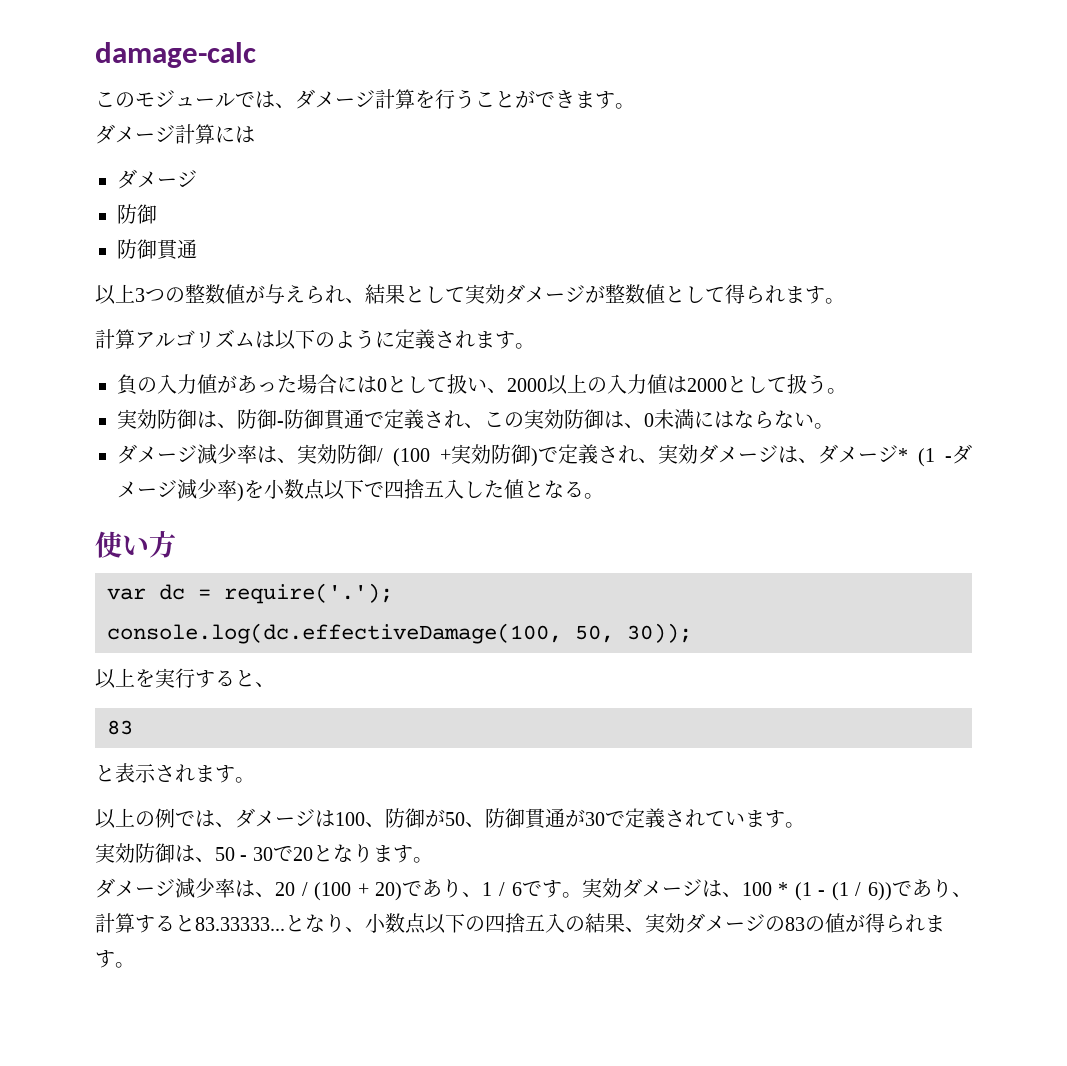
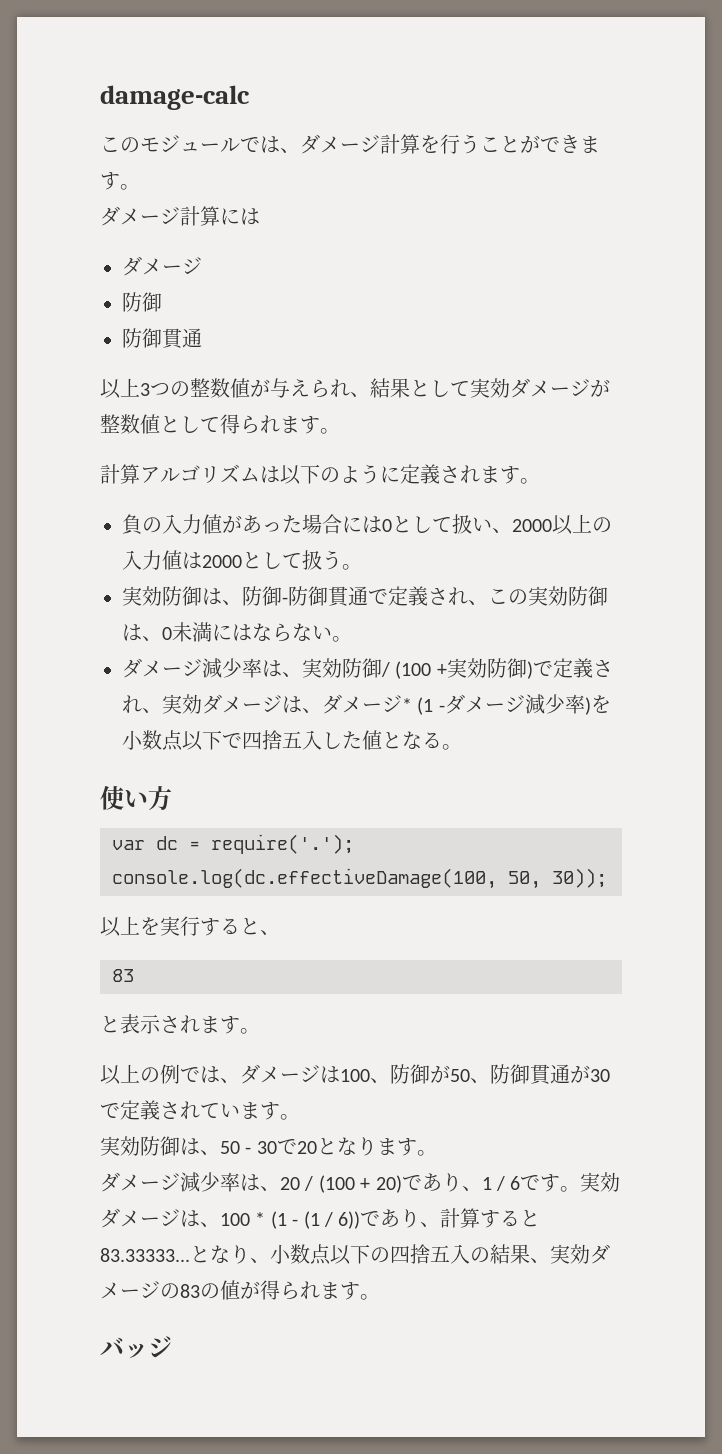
(135, 965) none -> [100,1336,172,1358] // バッジ

